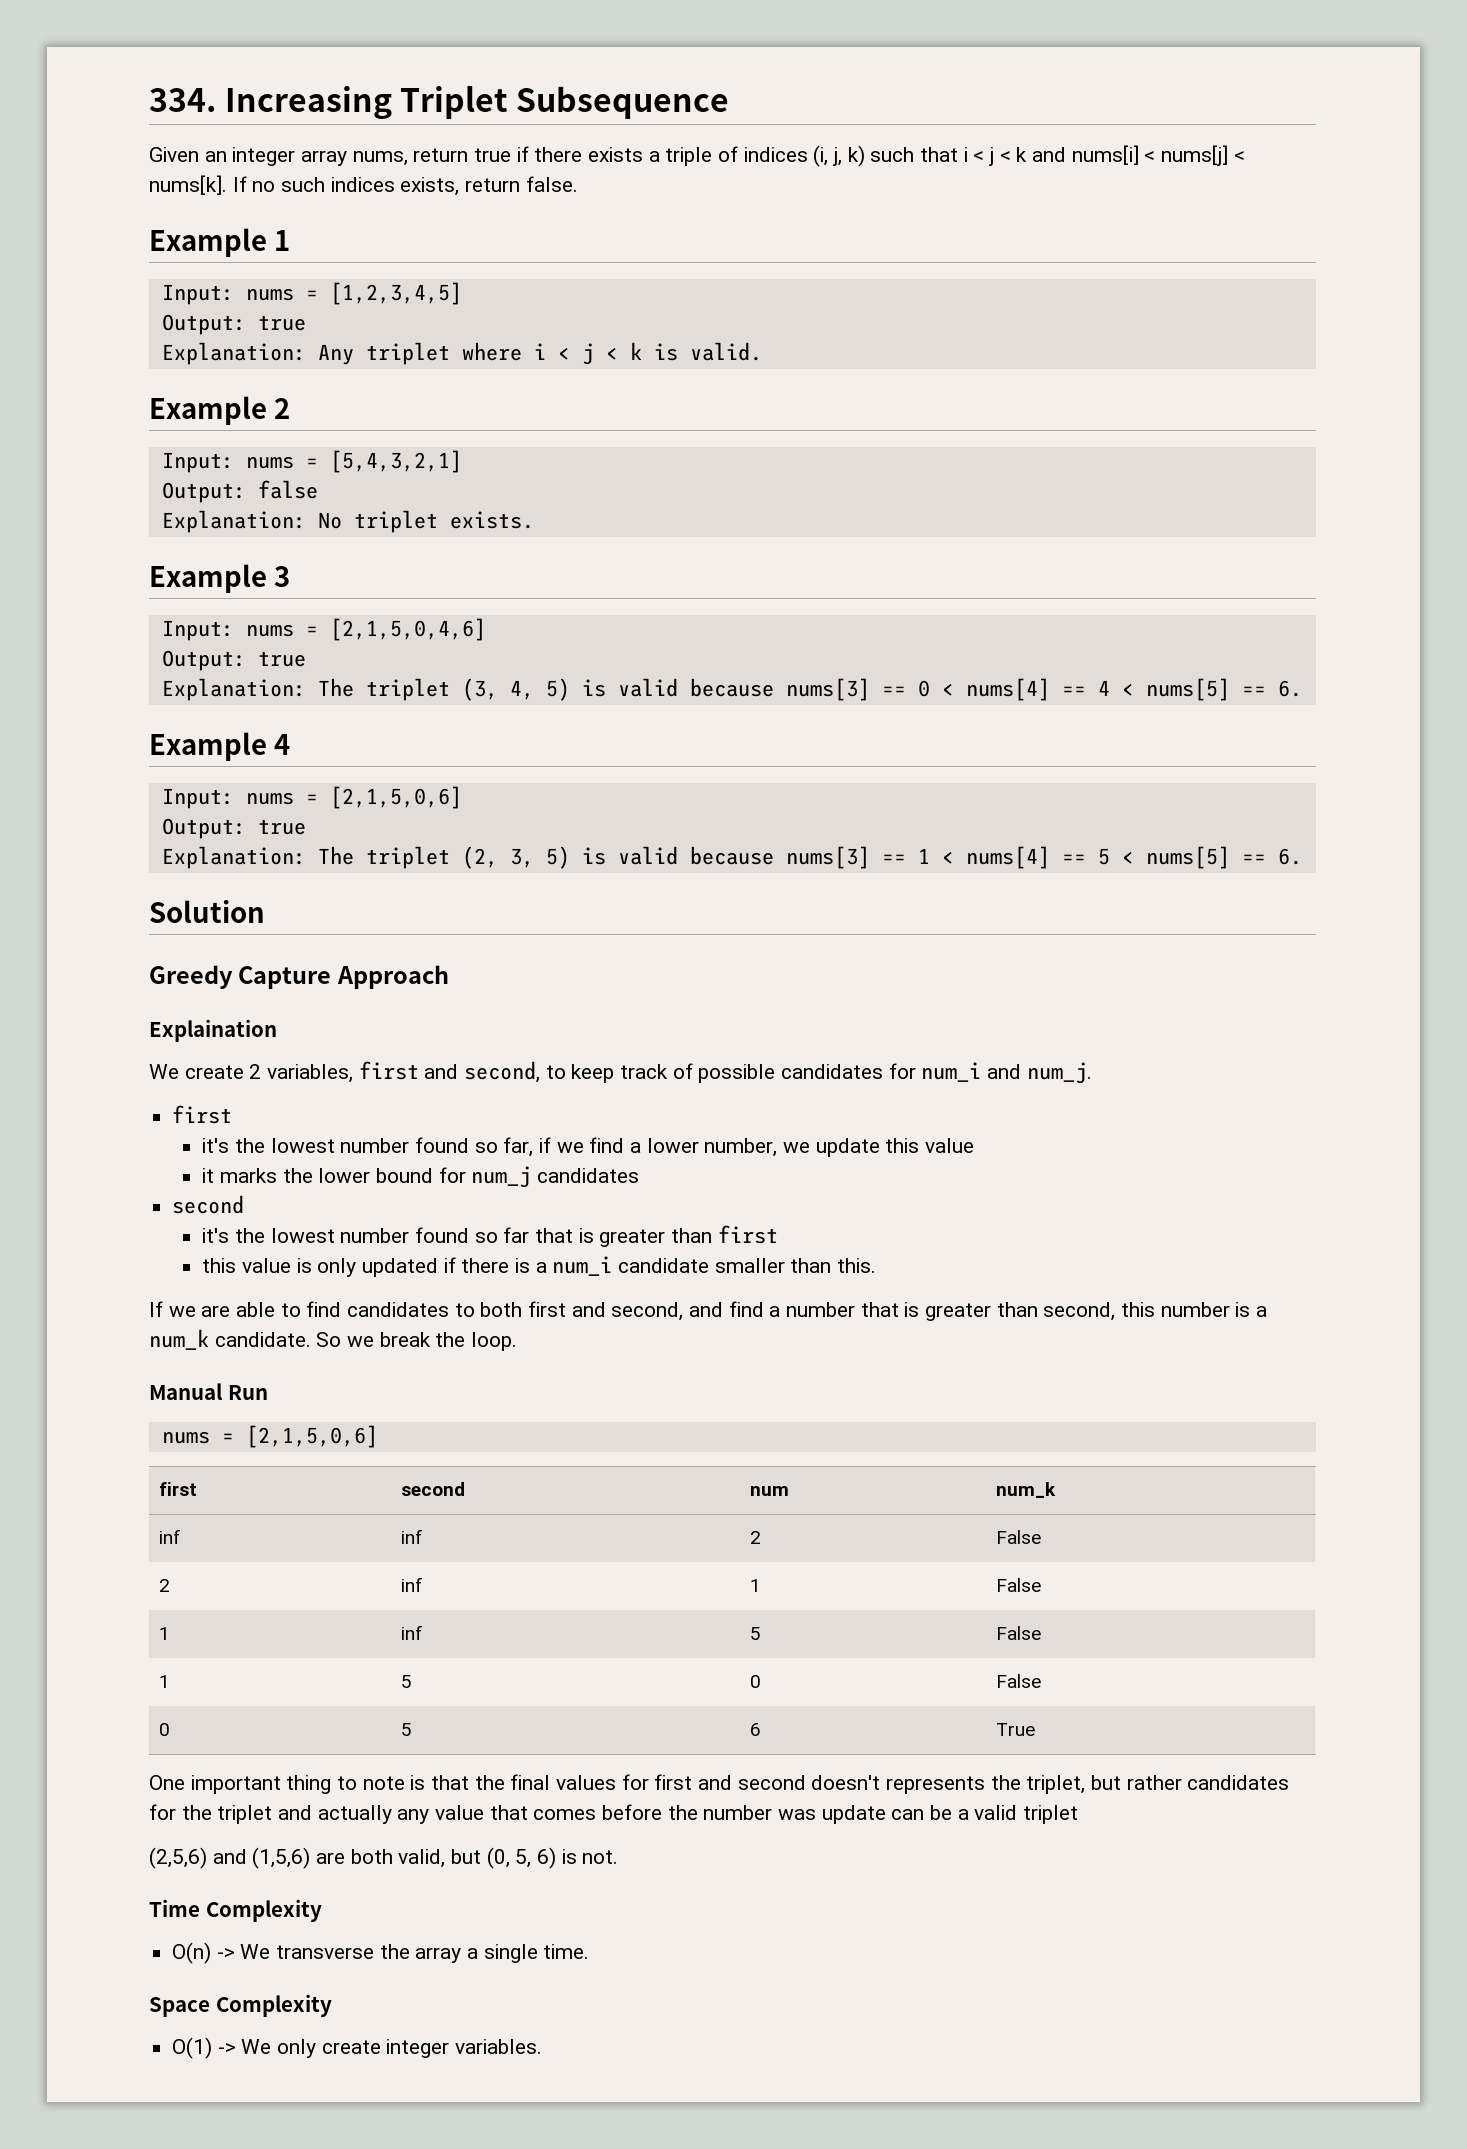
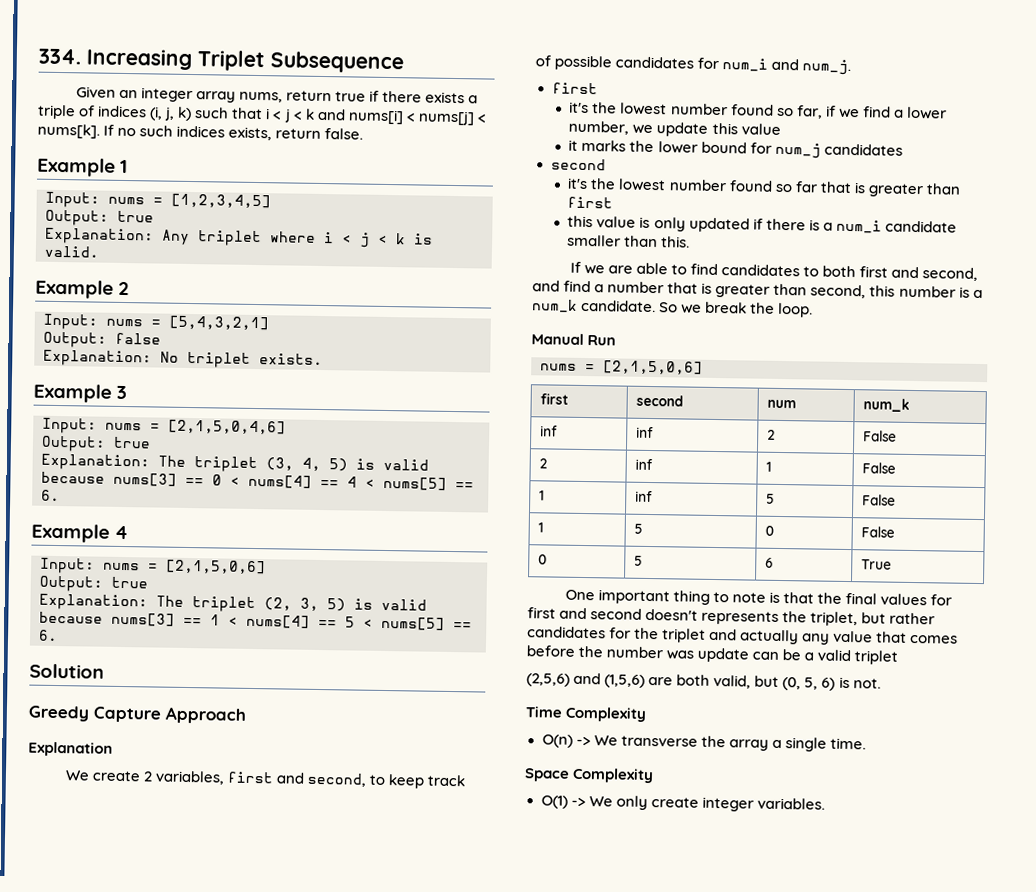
[149,1019,277,1042] Explaination -> [28,741,113,757] Explanation

